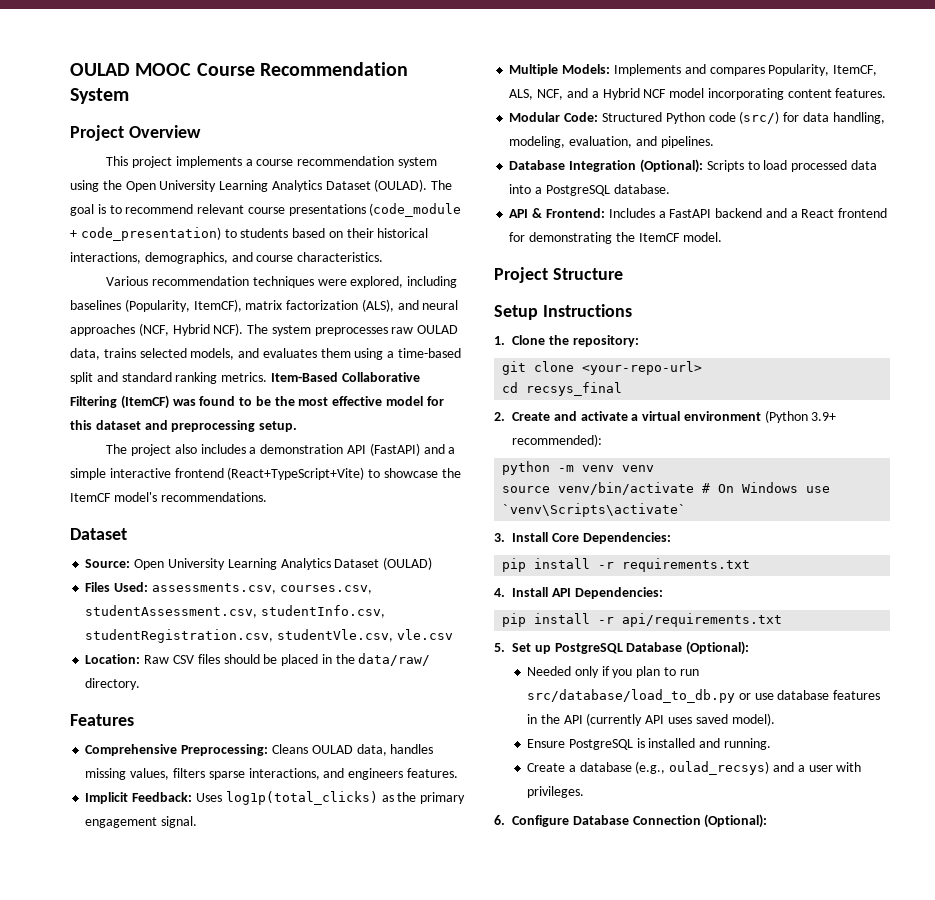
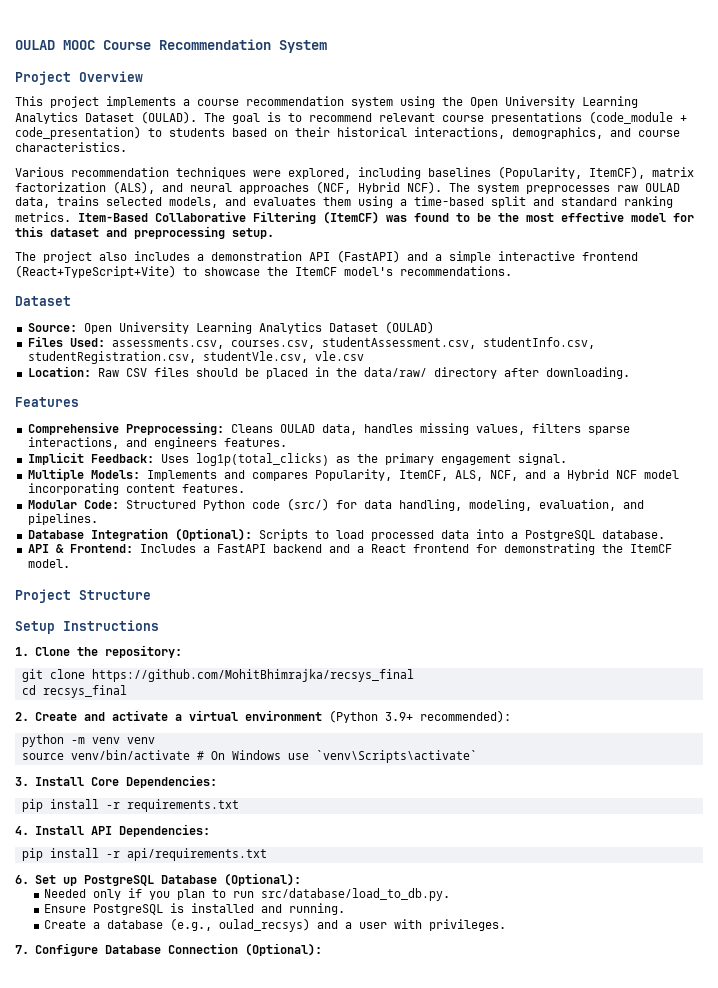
[85,678,141,690] directory. -> [433,367,630,379] directory after downloading.
[582,361,703,375] <your-repo-url> -> [91,669,414,682] https://github.com/MohitBhimrajka/recsys_final
[494,643,505,652] 5. -> [15,875,29,884] 6.
[527,689,881,703] [527,713,775,726] src/database/load_to_db.py or use database features in the API (currently API uses saved model). -> [261,888,451,901] src/database/load_to_db.py.
[494,815,505,825] 6. -> [15,945,29,954] 7.

